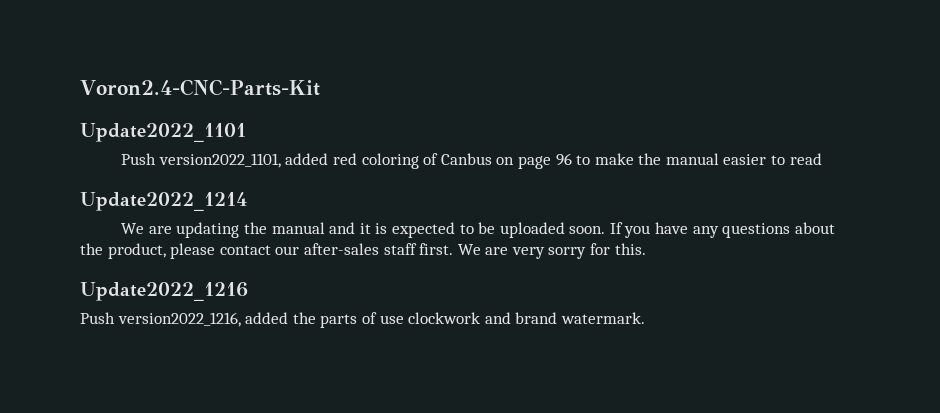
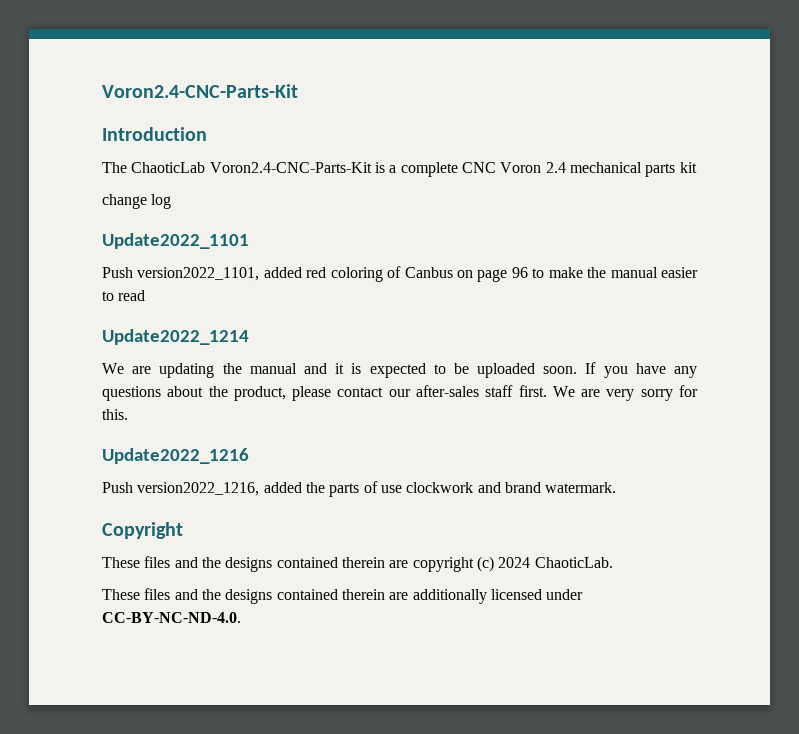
[80,79,320,96] Voron2.4-CNC-Parts-Kit -> [102,84,298,98] [102,127,207,141] [102,162,697,177] [102,194,172,209] Voron2.4-CNC-Parts-Kit // Introduction // The ChaoticLab Voron2.4-CNC-Parts-Kit is a complete CNC Voron 2.4 mechanical parts kit // change log
(645, 318) none -> [102,522,183,539] [102,556,613,572] [102,588,584,604] [102,612,241,623] // Copyright // These files and the designs contained therein are copyright (c) 2024 ChaoticLab. // These files and the designs contained therein are additionally licensed under CC-BY-NC-ND-4.0.

